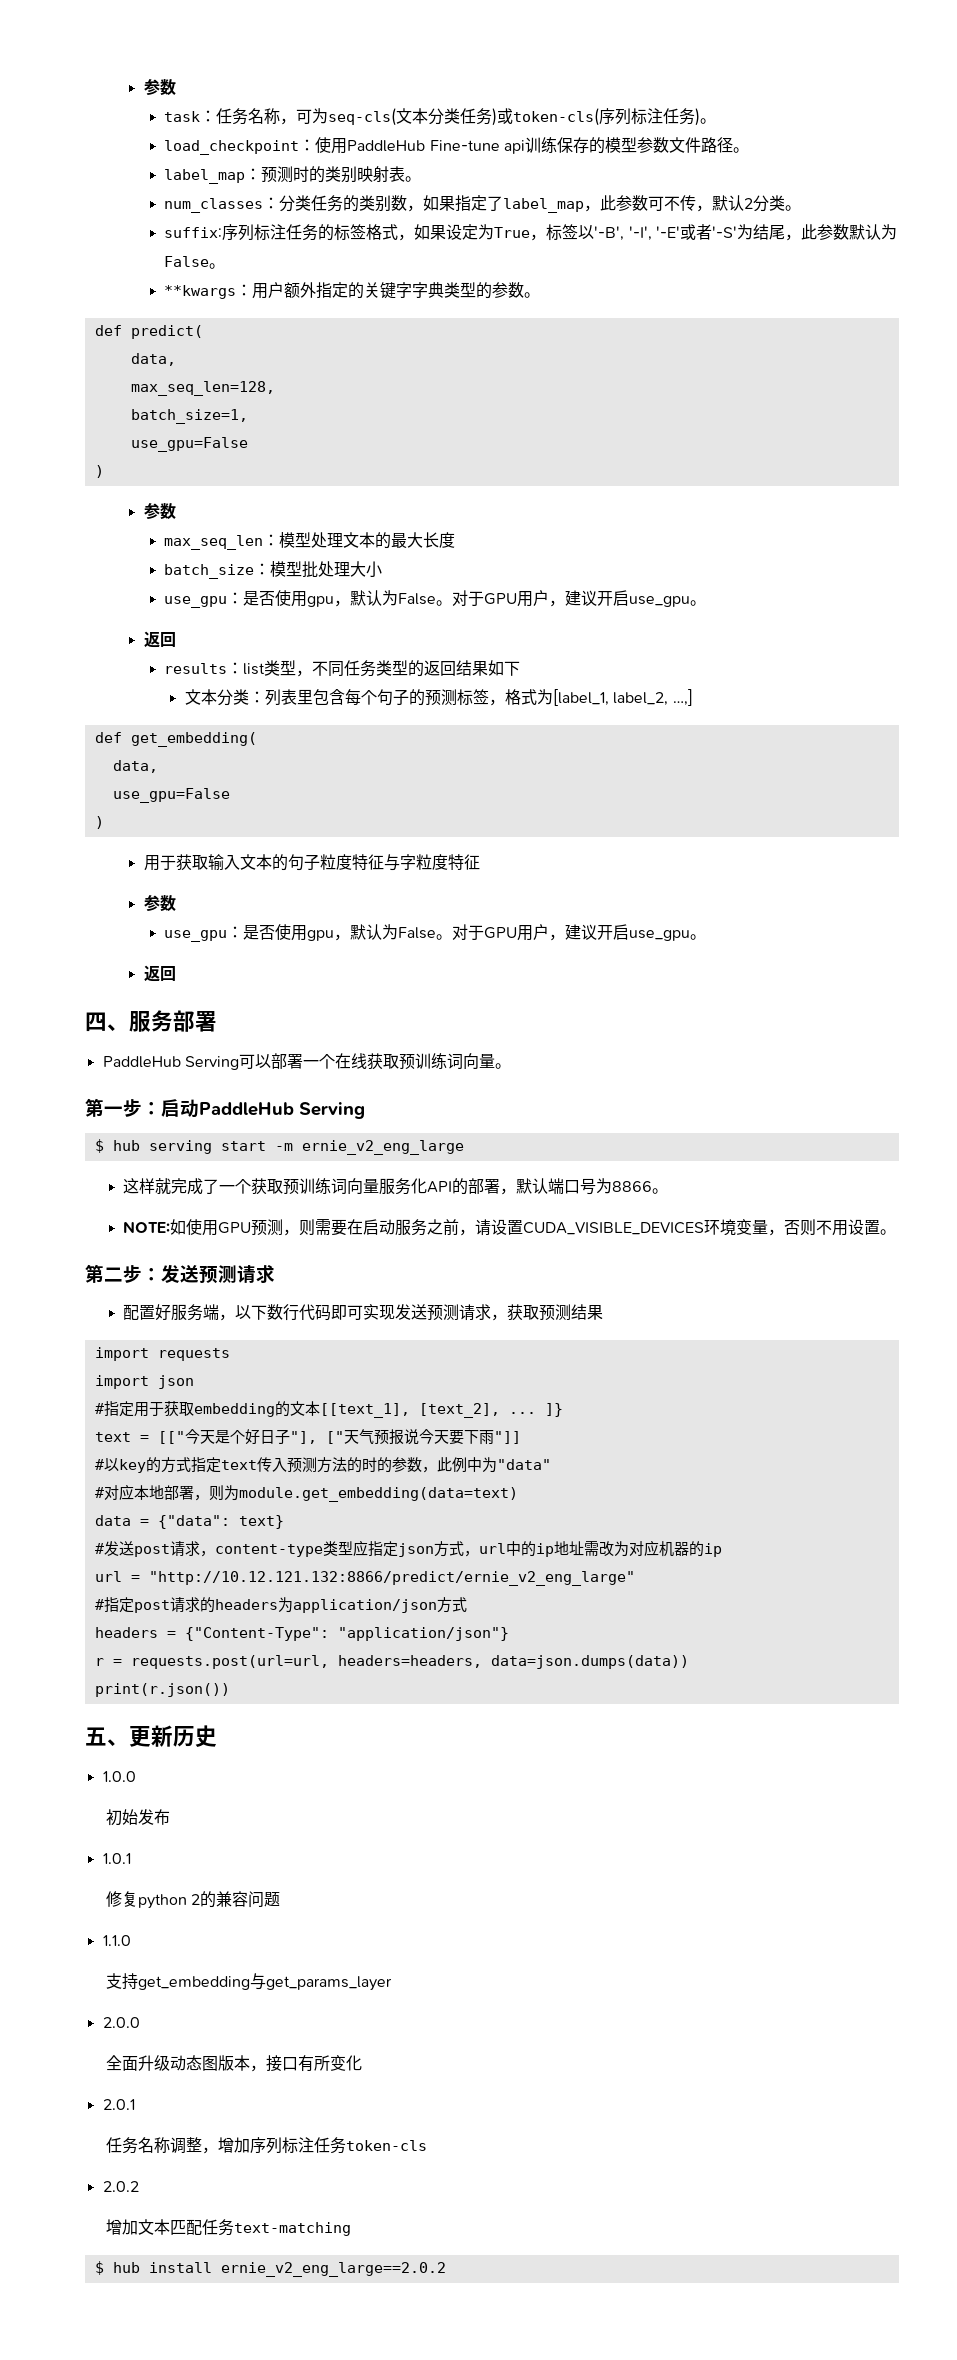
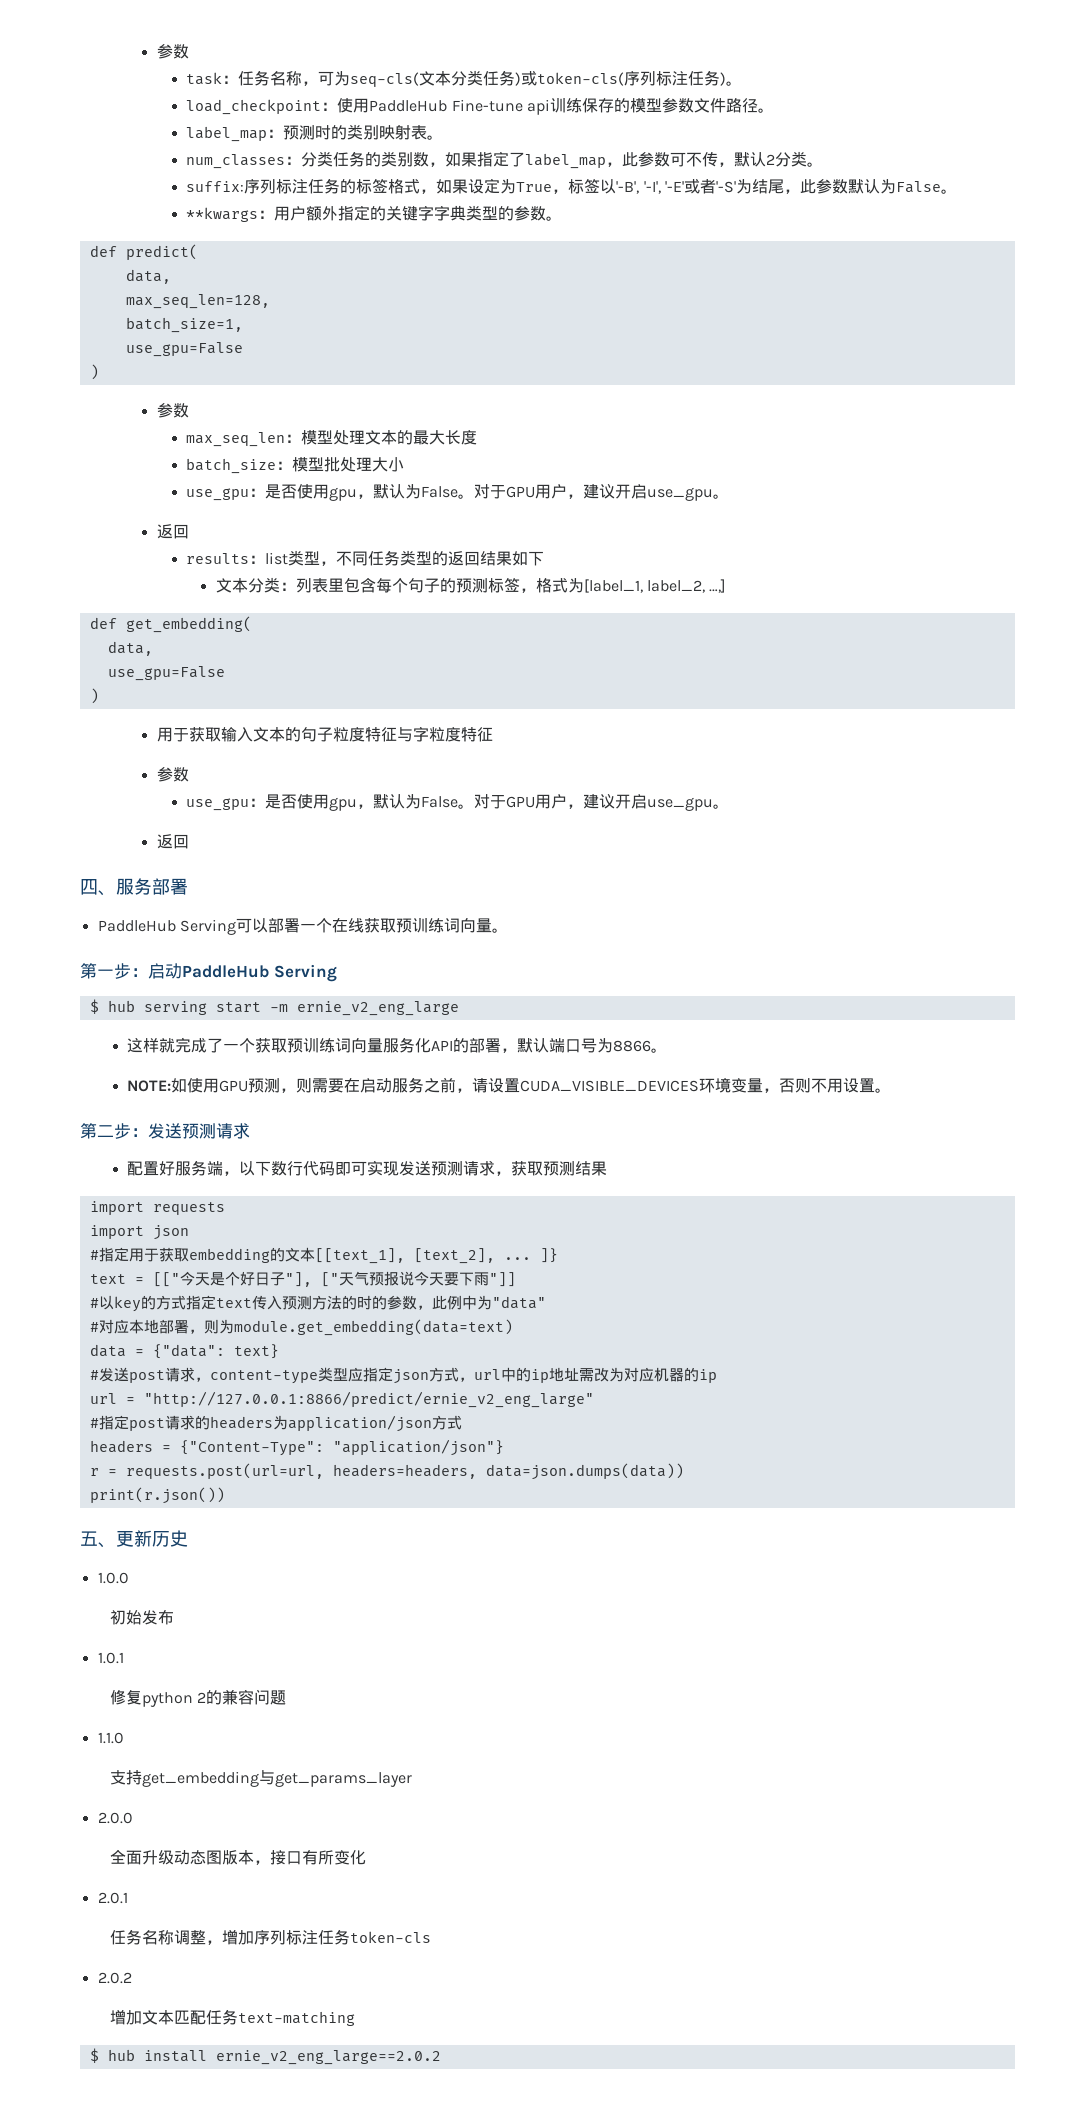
[148,1571,635,1586] "http://10.12.121.132:8866/predict/ernie_v2_eng_large" -> [143,1391,594,1408] "http://127.0.0.1:8866/predict/ernie_v2_eng_large"

